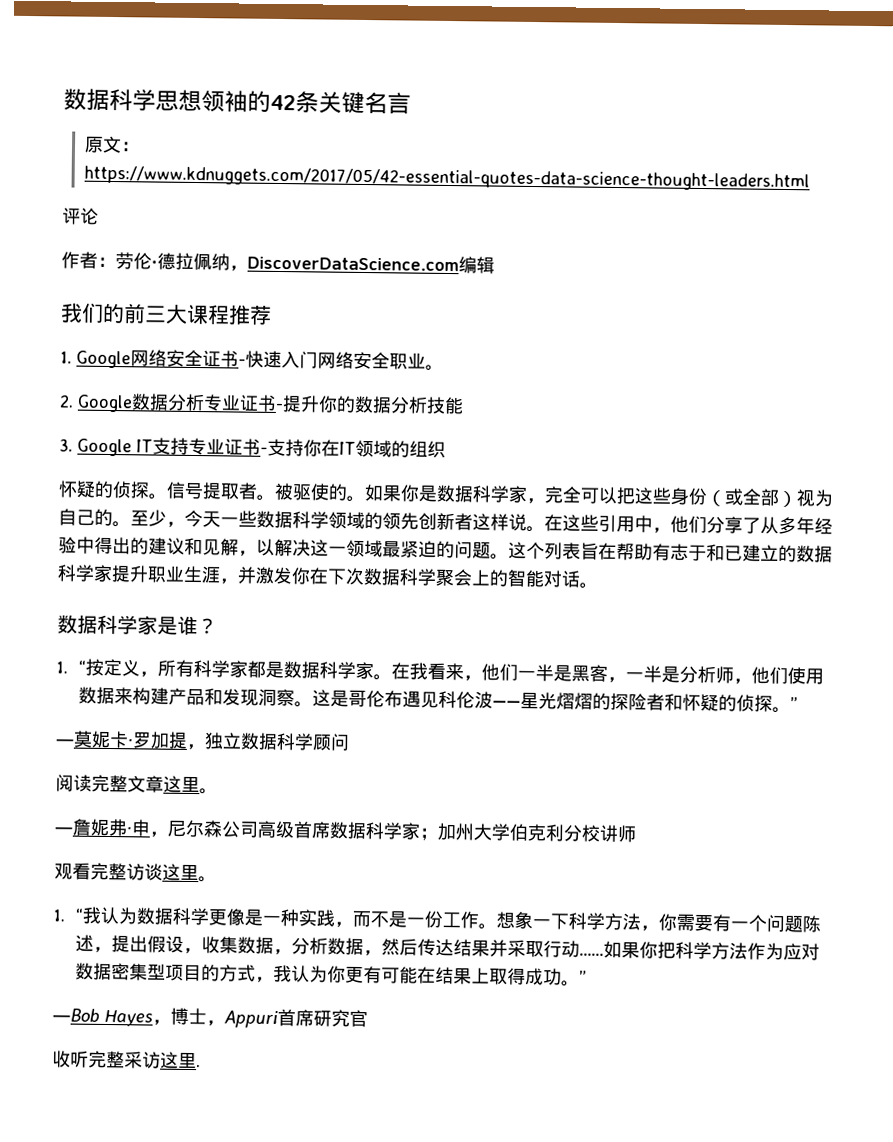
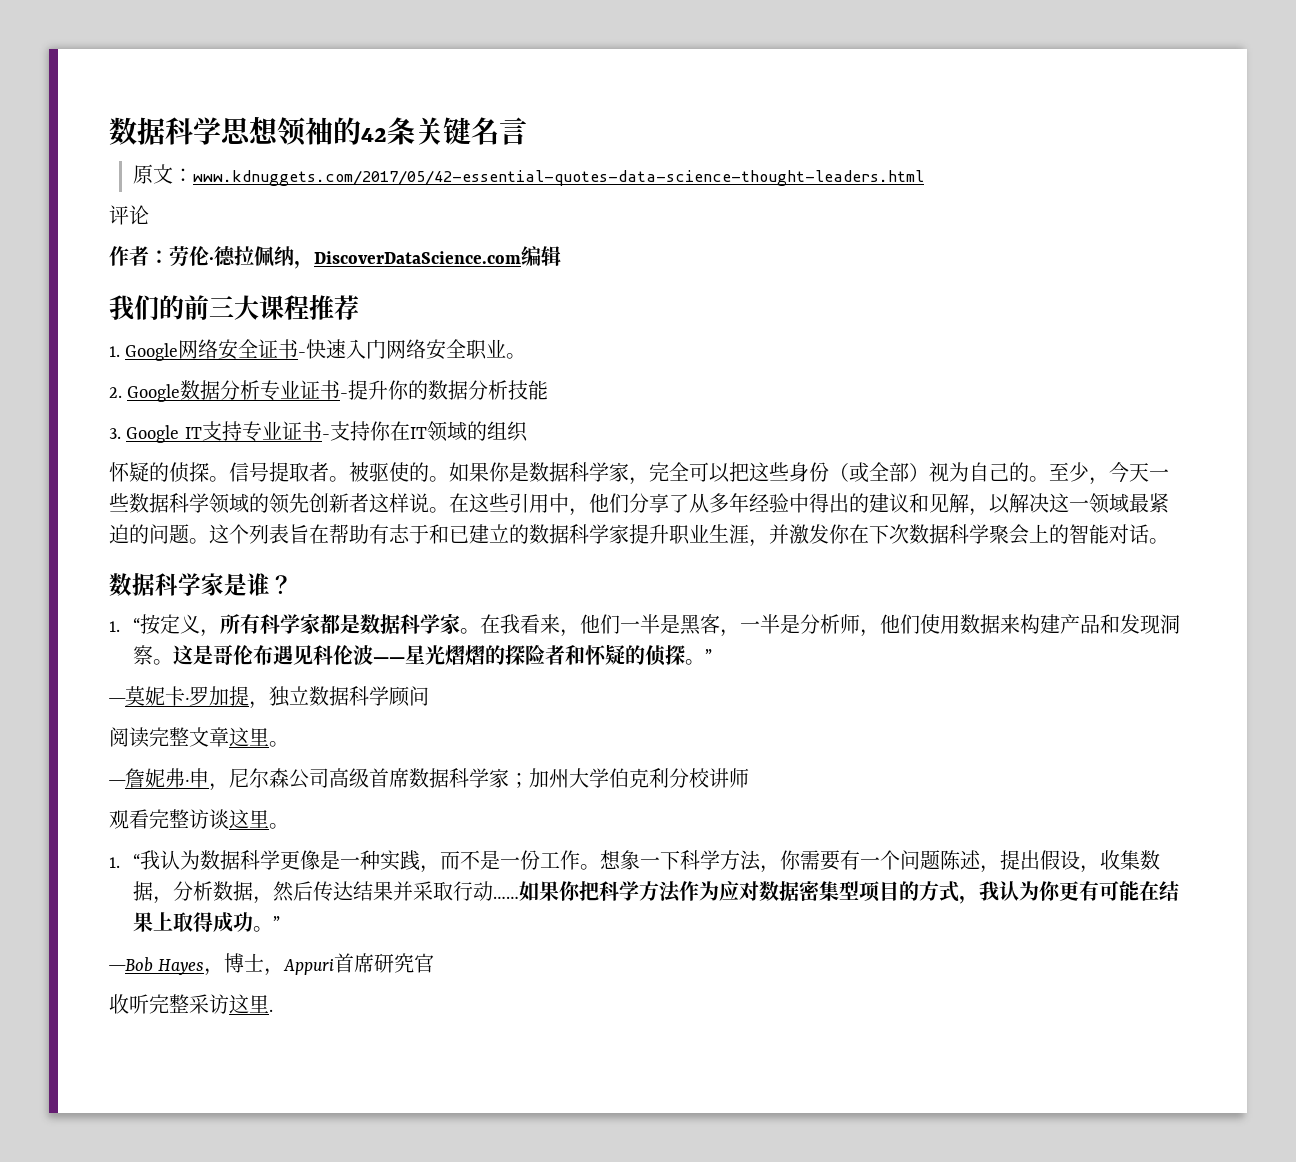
[83,165,810,192] https://www.kdnuggets.com/2017/05/42-essential-quotes-data-science-thought-leaders.html -> [192,170,924,186] www.kdnuggets.com/2017/05/42-essential-quotes-data-science-thought-leaders.html

